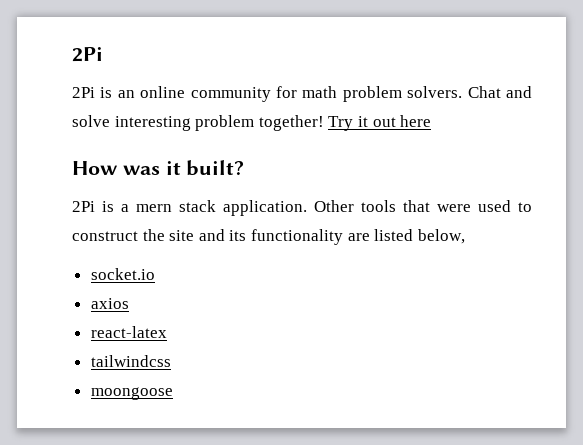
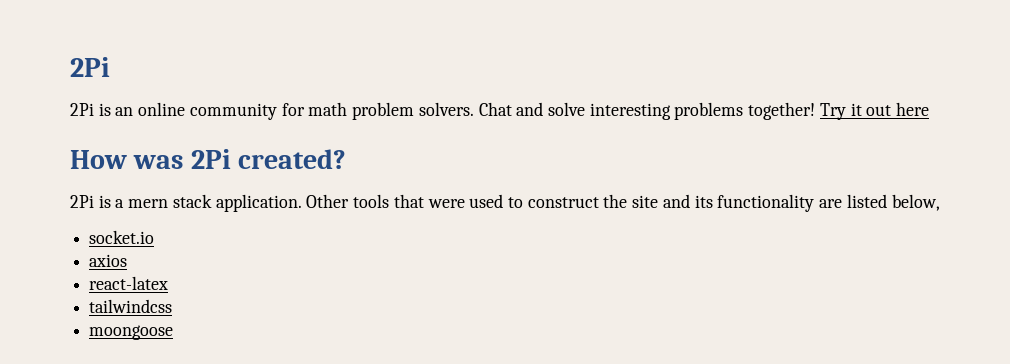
[195,115,255,131] problem -> [674,102,744,120] problems
[165,160,245,176] it built? -> [190,149,347,169] 2Pi created?

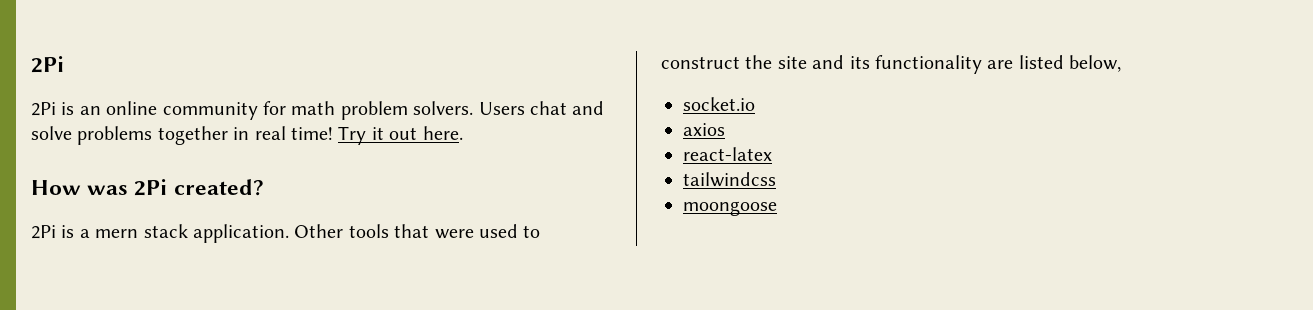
[478,102,816,120] Chat and solve interesting problems together! -> [478,101,605,115] [31,126,333,145] Users chat and solve problems together in real time!
[896,102,930,116] here -> [422,126,463,140] here.

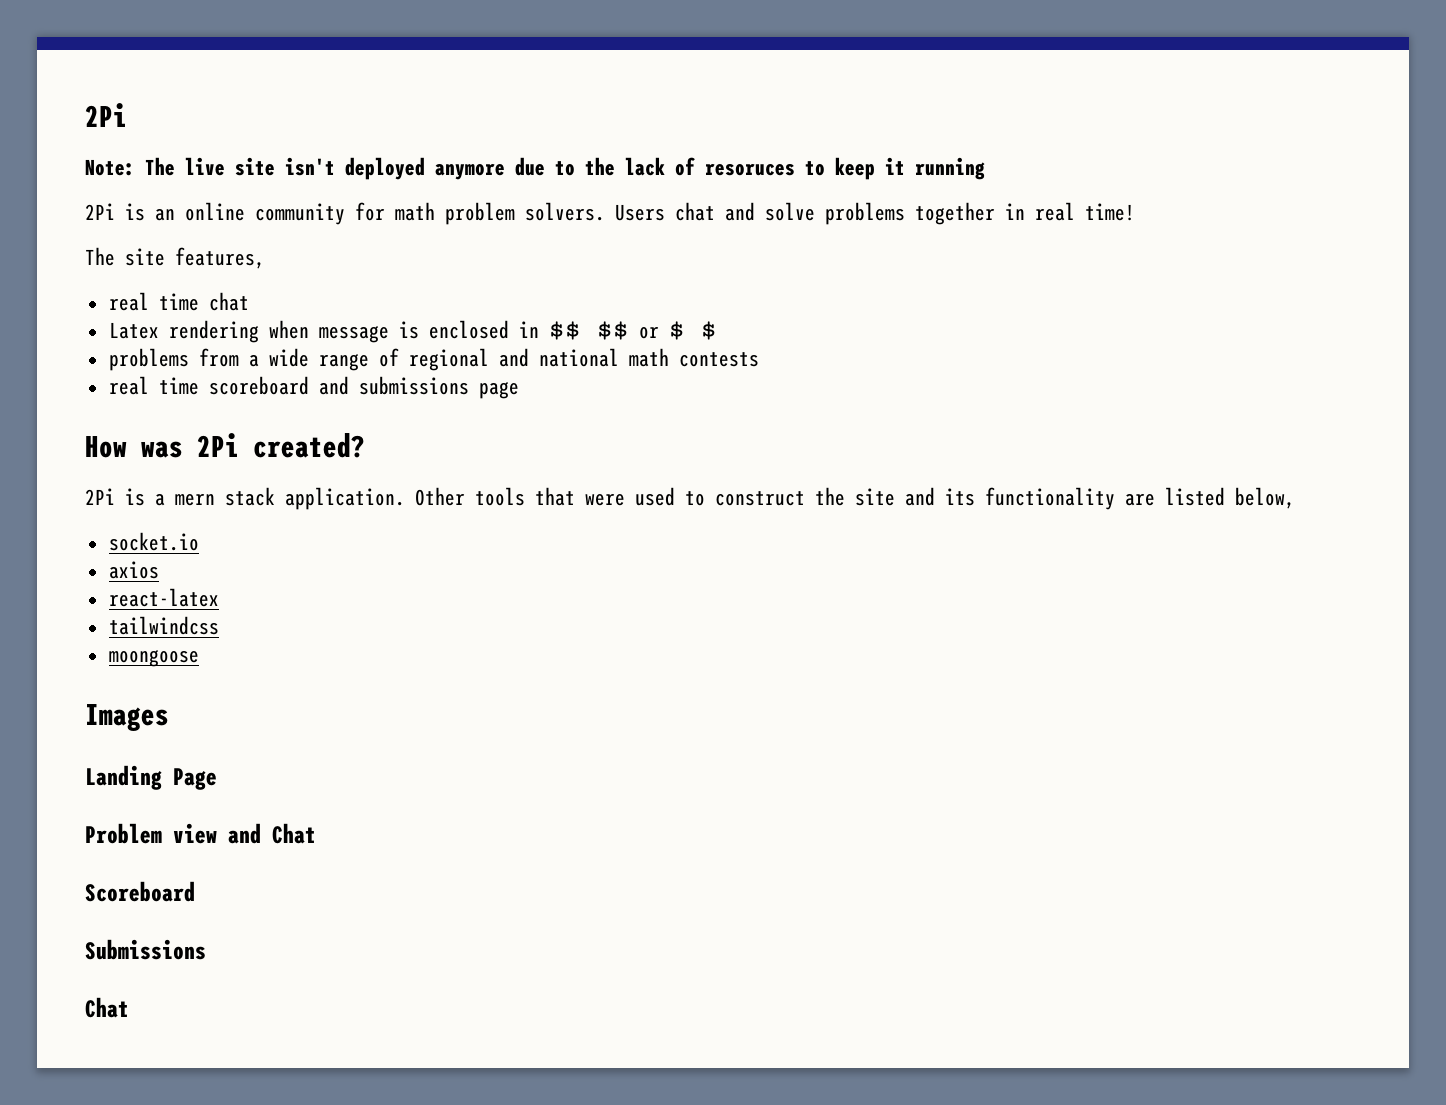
[31,56,64,73] 2Pi -> [85,103,127,127] [85,157,985,180] 2Pi // Note: The live site isn't deployed anymore due to the lack of resoruces to keep it running
[338,126,463,145] Try it out here. -> [85,247,265,269] [108,292,249,311] [108,320,717,343] [108,348,759,371] [108,376,519,399] // The site features, // real time chat // Latex rendering when message is enclosed in $$ $$ or $ $ // problems from a wide range of regional and national math contests // real time scoreboard and submissions page
(777, 208) none -> [85,704,169,731] [85,765,217,790] [85,823,316,844] [85,881,195,902] [85,939,206,960] [85,997,129,1018] // Images // Landing Page // Problem view and Chat // Scoreboard // Submissions // Chat

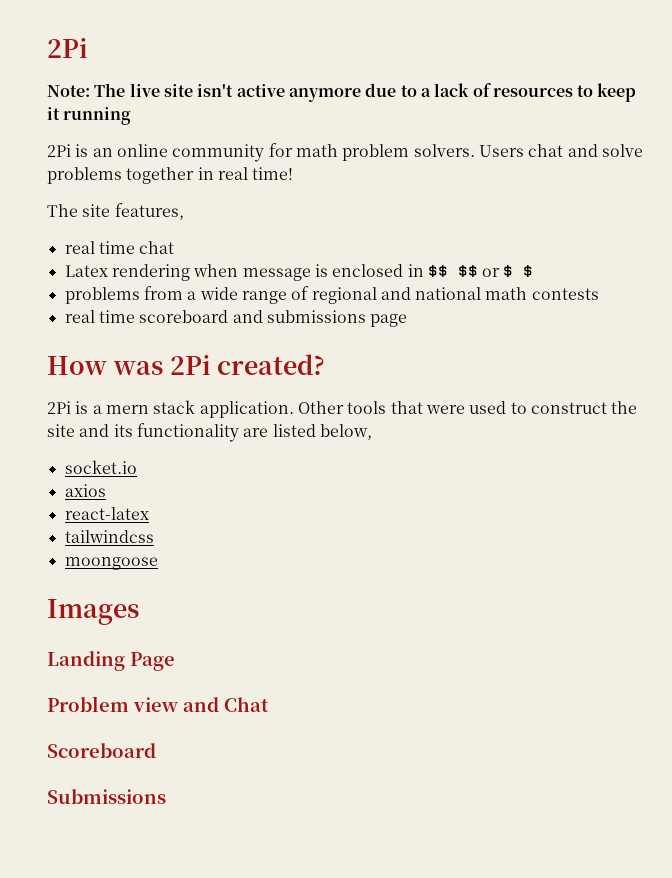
[345,157,425,180] deployed -> [236,84,285,97] active
[585,157,615,176] the -> [420,88,431,97] a
[705,163,795,176] resoruces -> [492,87,573,97] resources
[85,997,129,1018] // Chat -> (166, 796) none

